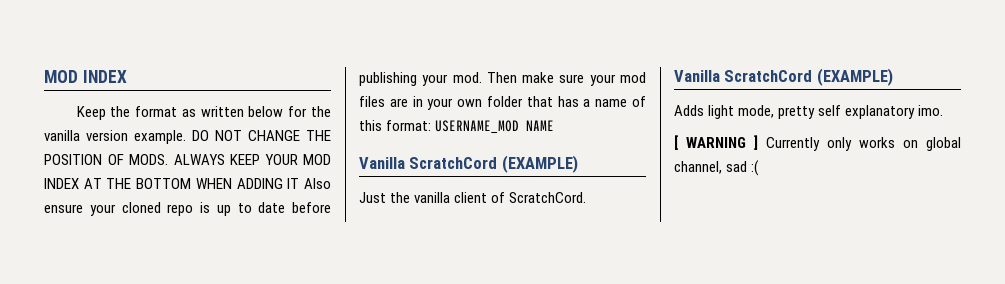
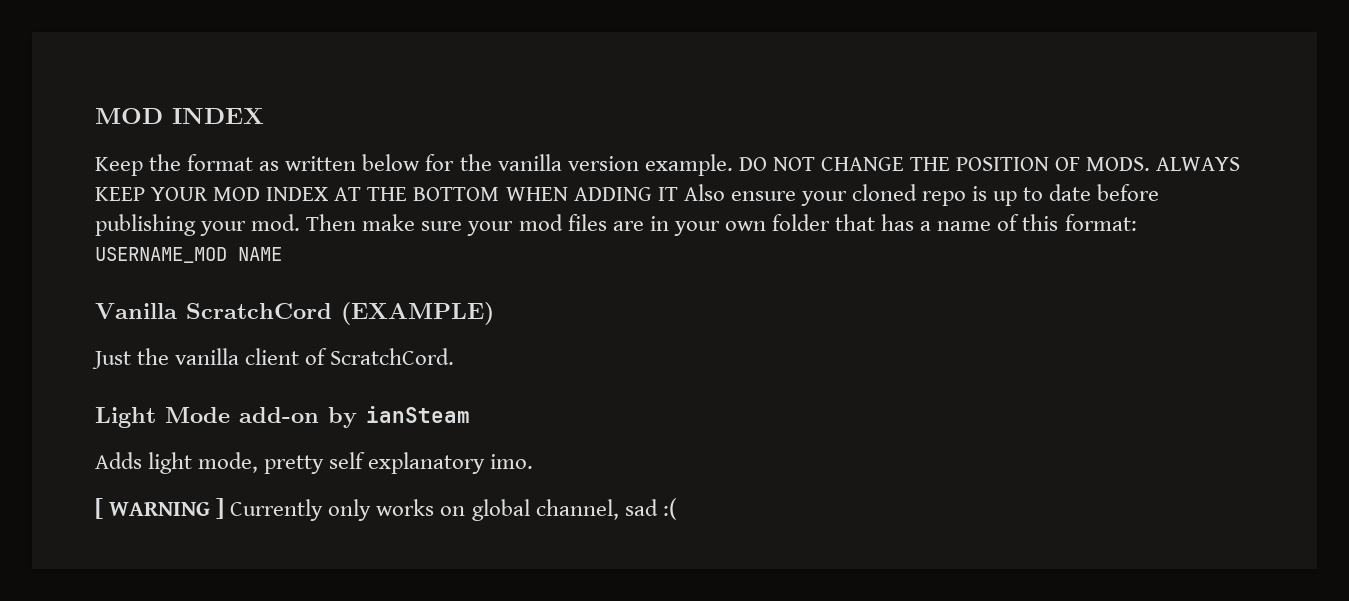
[674,68,893,86] Vanilla ScratchCord (EXAMPLE) -> [95,406,470,428] Light Mode add-on by ianSteam

